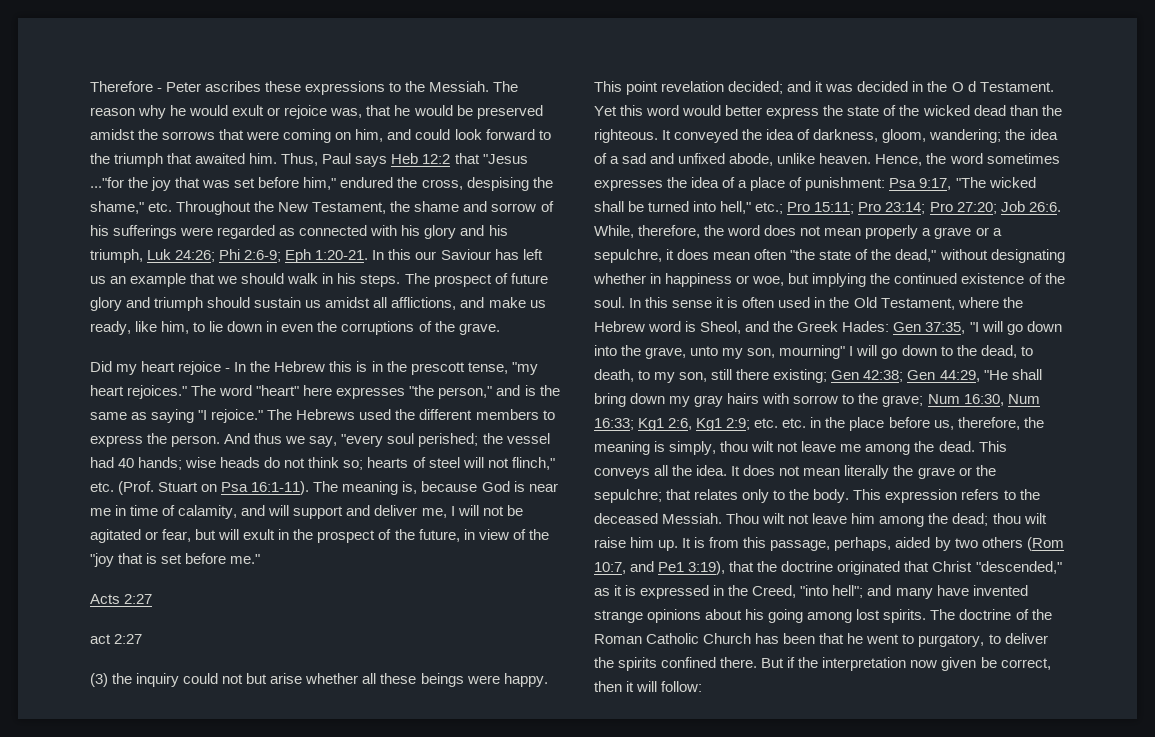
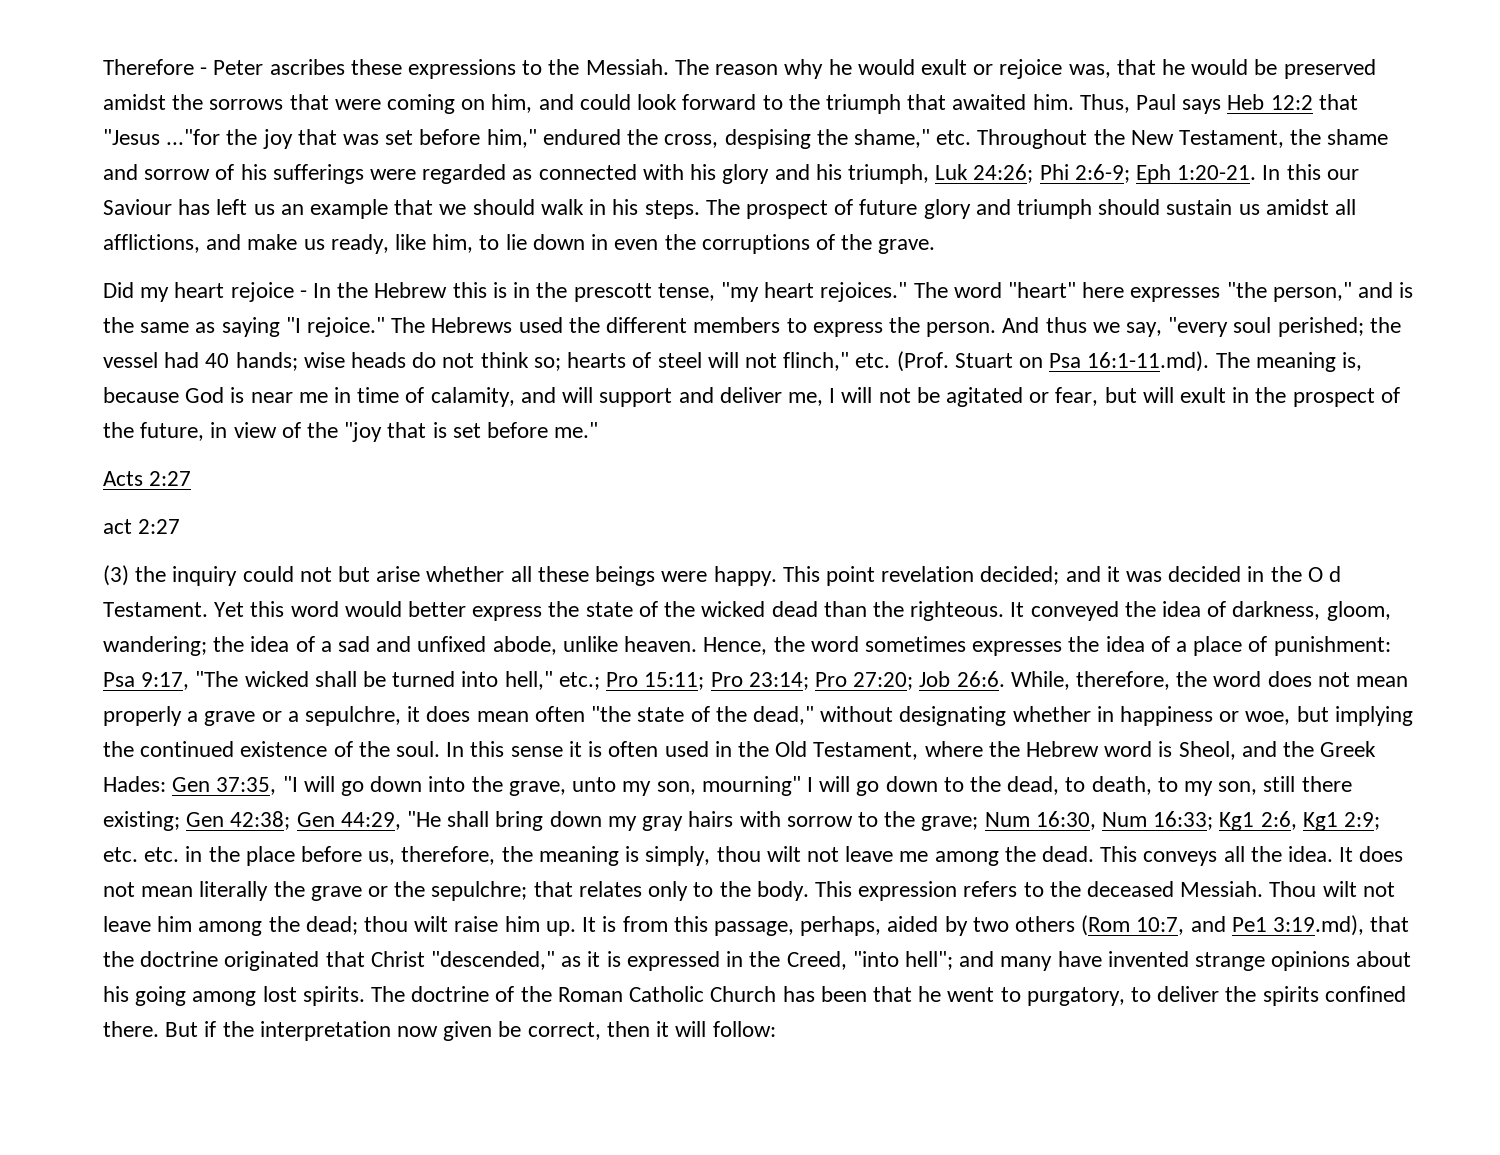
[251,481,310,495] 16:1-11). -> [1087,351,1210,372] 16:1-11.md).
[688,561,726,575] 3:19), -> [1273,915,1365,936] 3:19.md),

